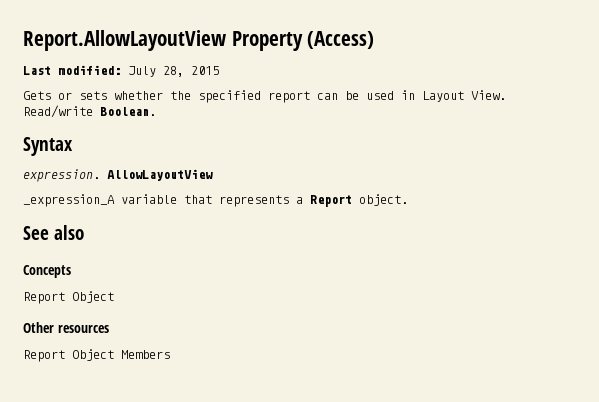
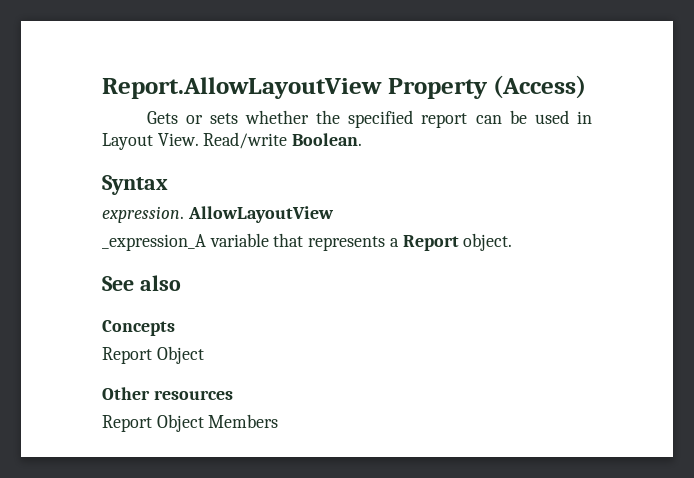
[23,65,219,77] // Last modified: July 28, 2015 -> (587, 87) none

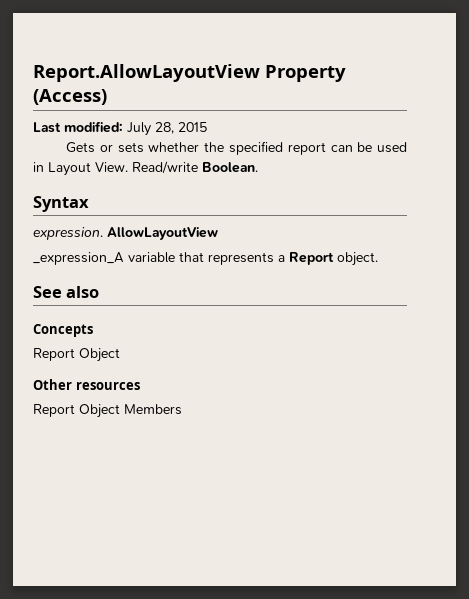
(587, 87) none -> [33,121,207,136] // Last modified: July 28, 2015

